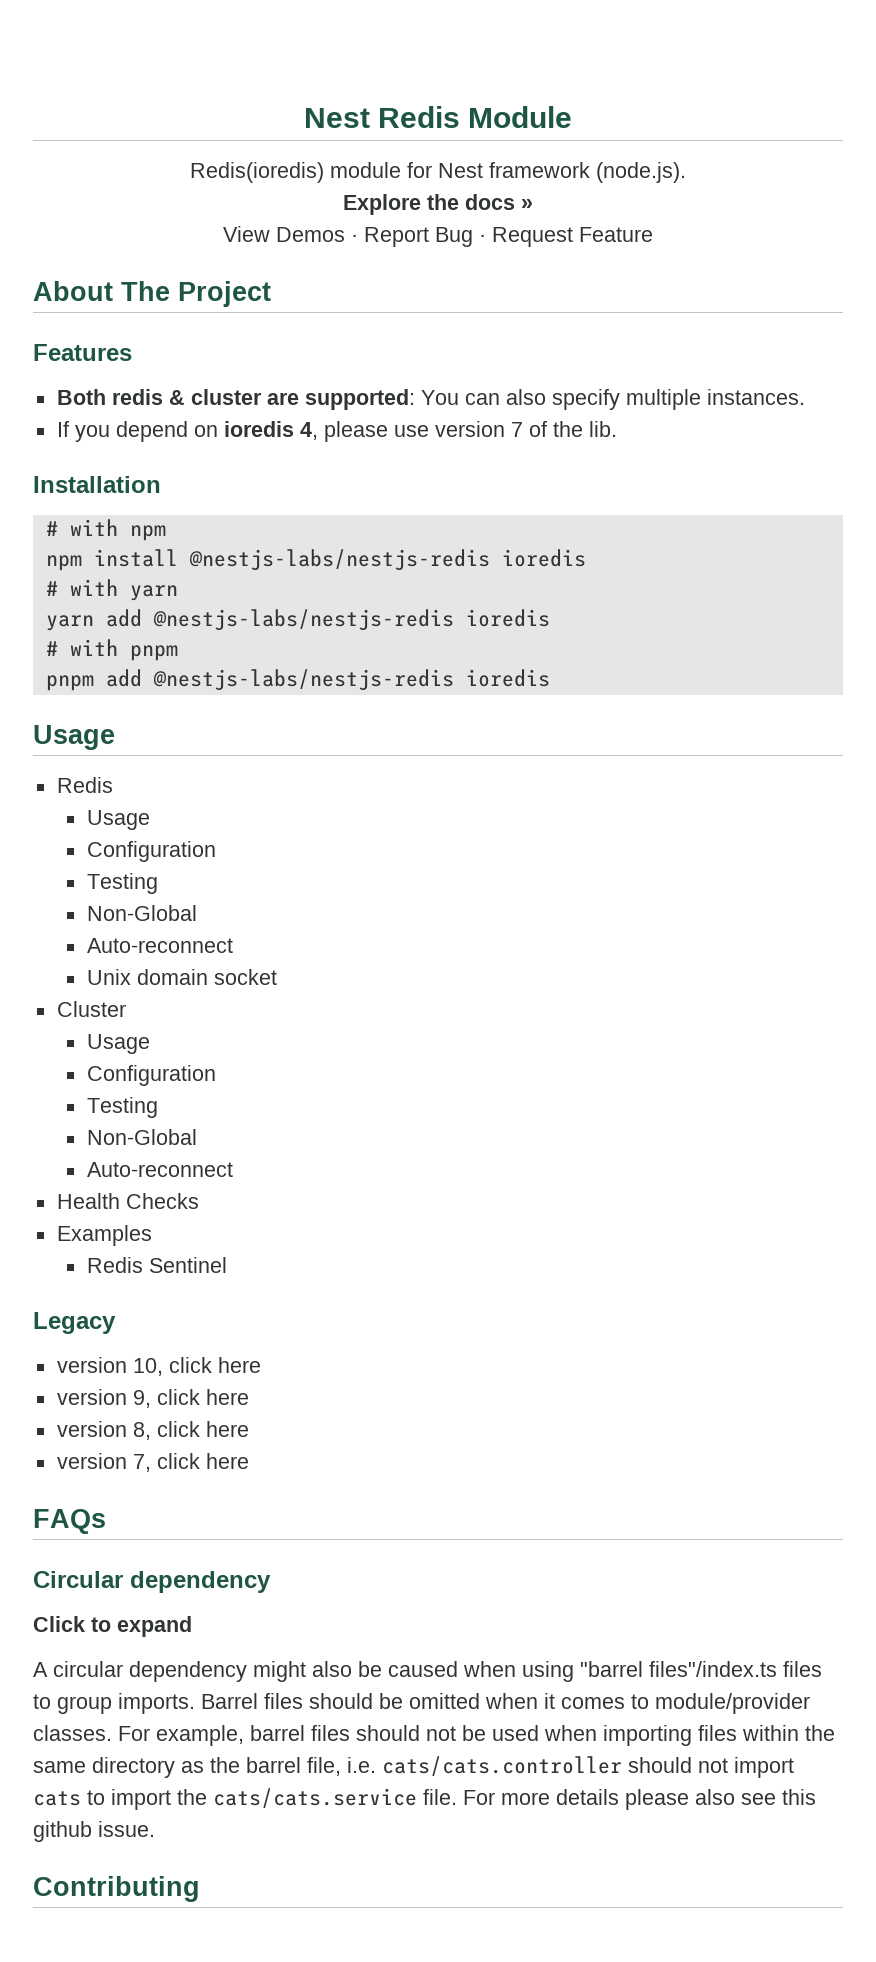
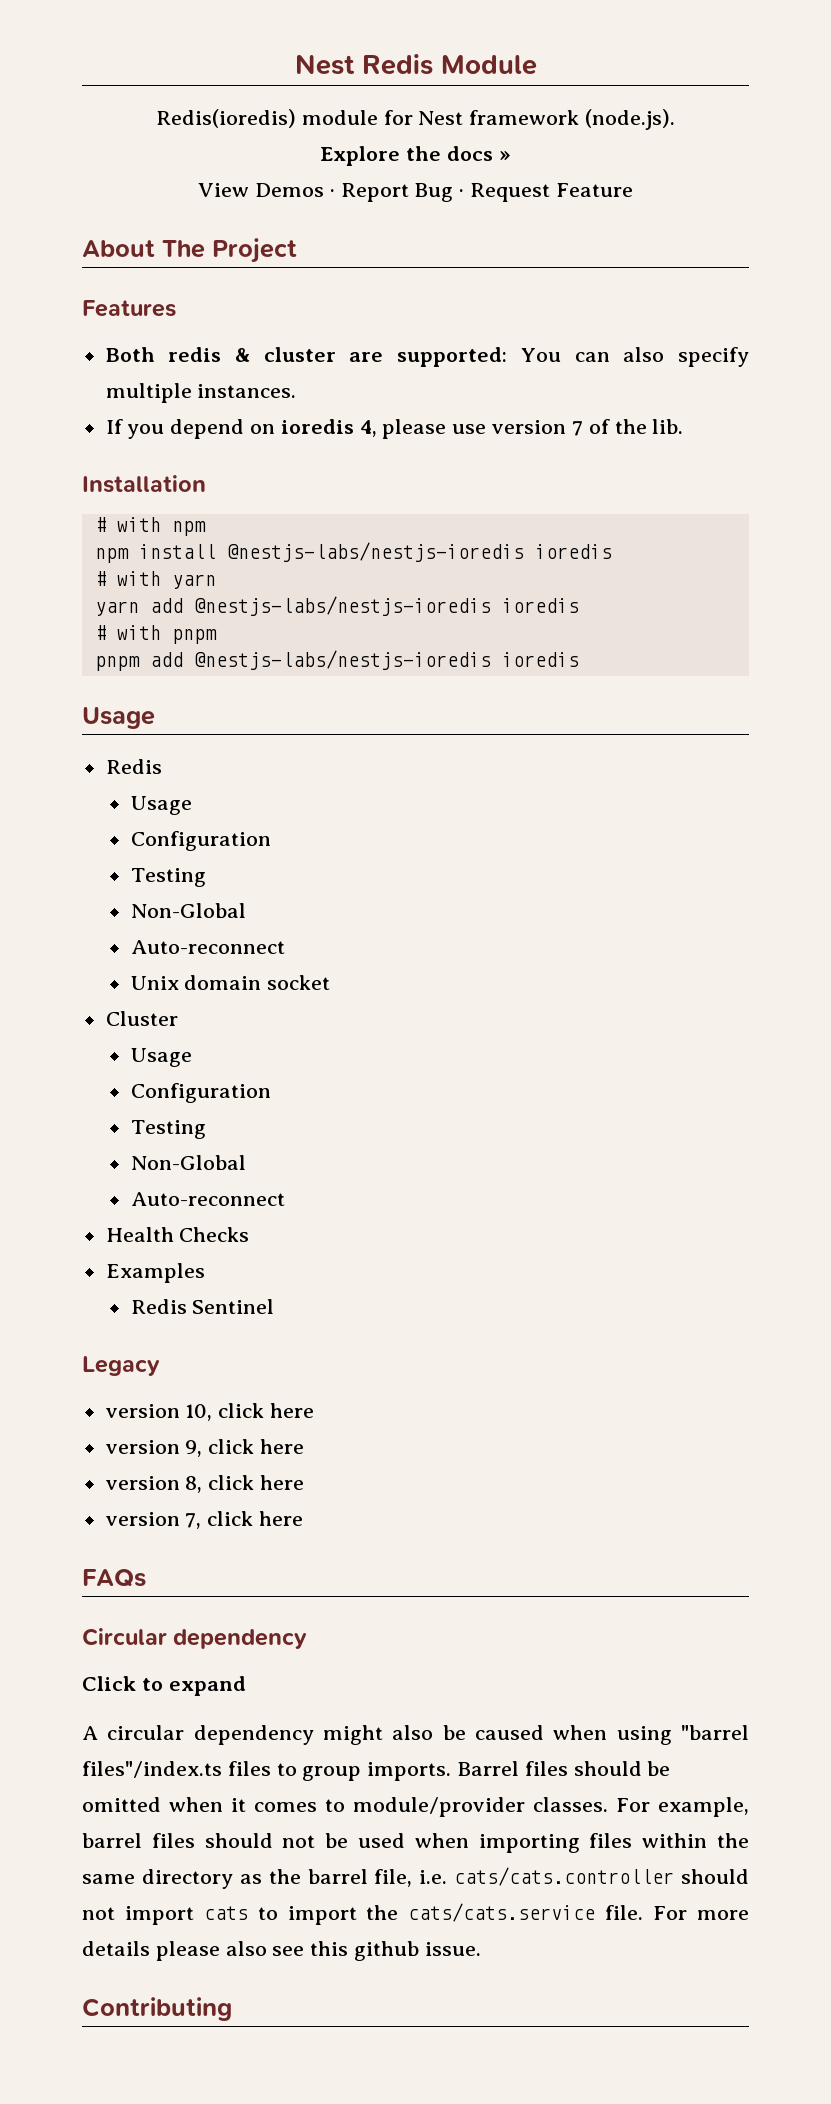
[188,549,490,571] @nestjs-labs/nestjs-redis -> [226,542,524,562] @nestjs-labs/nestjs-ioredis
[152,609,454,631] @nestjs-labs/nestjs-redis -> [193,596,491,616] @nestjs-labs/nestjs-ioredis
[152,669,454,691] @nestjs-labs/nestjs-redis -> [193,650,491,670] @nestjs-labs/nestjs-ioredis

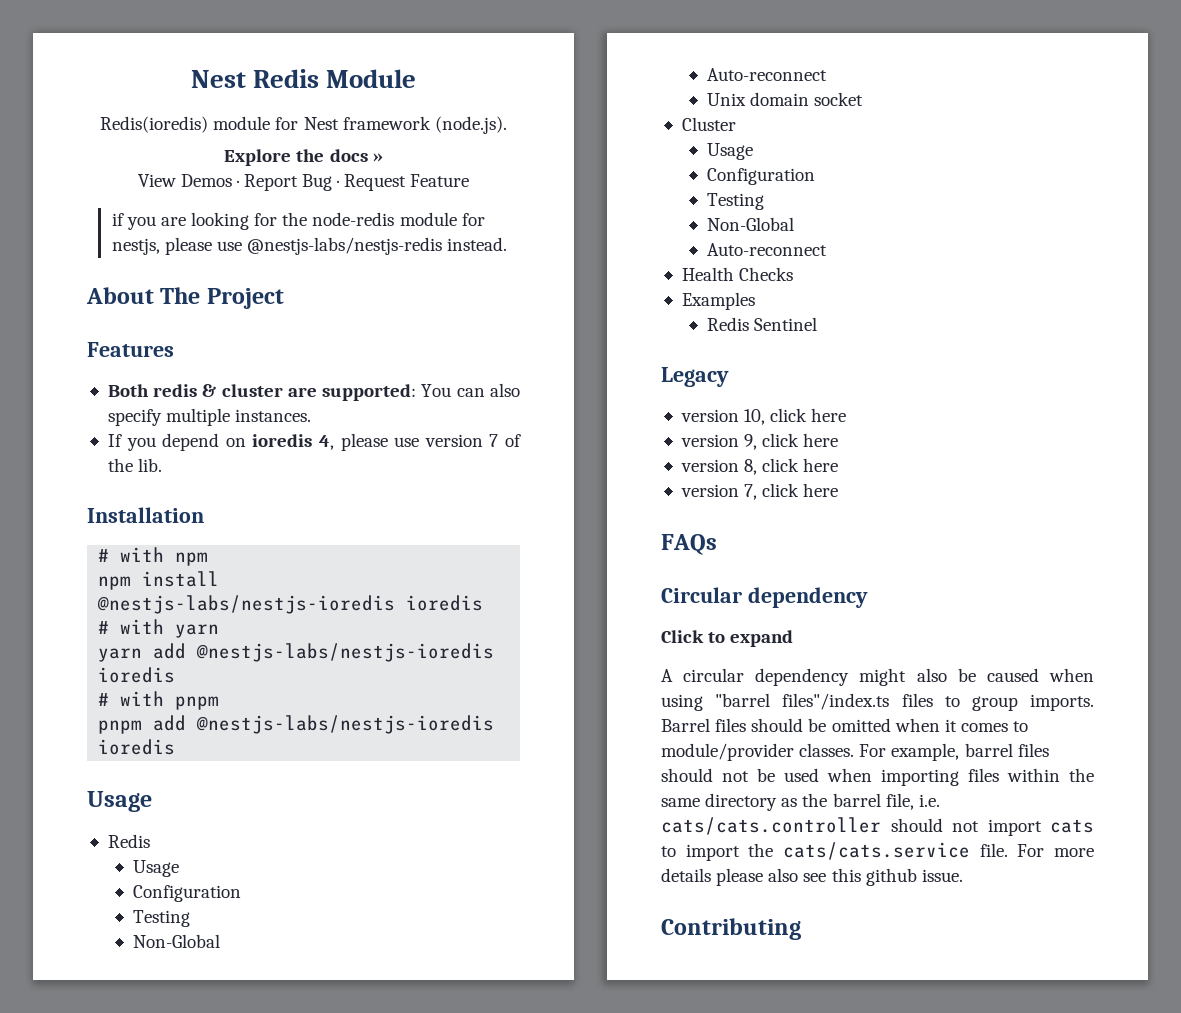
(633, 190) none -> [111,212,485,230] [111,237,508,255] // if you are looking for the node-redis module for nestjs, please use @nestjs-labs/nestjs-redis instead.

